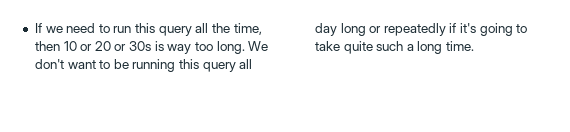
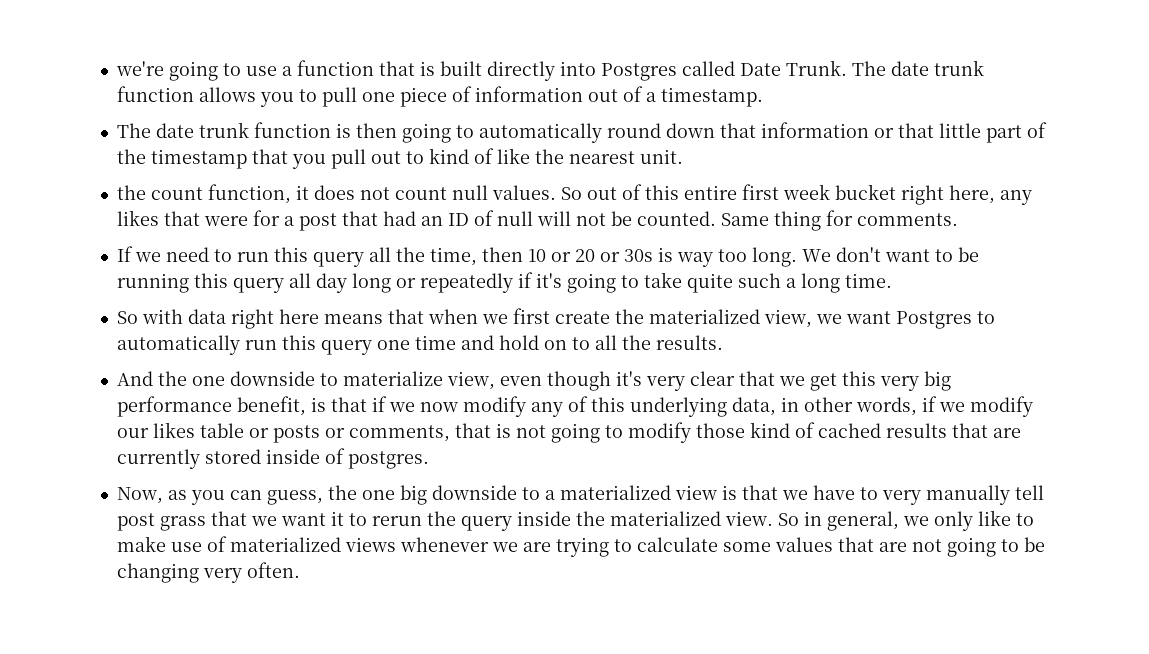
(34, 28) none -> [115,60,984,81] [116,86,763,107] [116,122,1047,143] [116,148,683,169] [116,184,1032,205] [116,210,958,231] we're going to use a function that is built directly into Postgres called Date Trunk. The date trunk function allows you to pull one piece of information out of a timestamp. // The date trunk function is then going to automatically round down that information or that little part of the timestamp that you pull out to kind of like the nearest unit. // the count function, it does not count null values. So out of this entire first week bucket right here, any likes that were for a post that had an ID of null will not be counted. Same thing for comments. //
(475, 46) none -> [116,308,995,329] [116,335,723,355] [116,371,951,391] [116,396,1033,417] [116,422,1021,443] [116,448,429,469] [116,485,1044,505] [116,510,1034,531] [116,536,1045,557] [116,562,300,583] // So with data right here means that when we first create the materialized view, we want Postgres to automatically run this query one time and hold on to all the results. // And the one downside to materialize view, even though it's very clear that we get this very big performance benefit, is that if we now modify any of this underlying data, in other words, if we modify our likes table or posts or comments, that is not going to modify those kind of cached results that are currently stored inside of postgres. // Now, as you can guess, the one big downside to a materialized view is that we have to very manually tell post grass that we want it to rerun the query inside the materialized view. So in general, we only like to make use of materialized views whenever we are trying to calculate some values that are not going to be changing very often.

